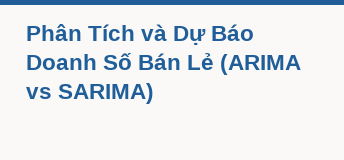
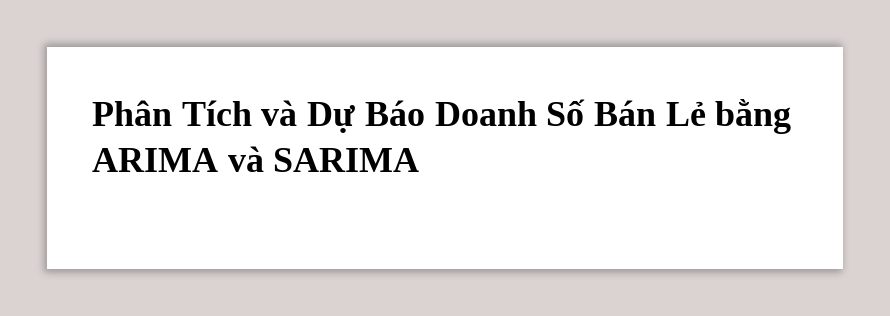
[220,54,302,75] [26,83,155,104] (ARIMA vs SARIMA) -> [715,99,792,134] [92,146,420,172] bằng ARIMA và SARIMA

